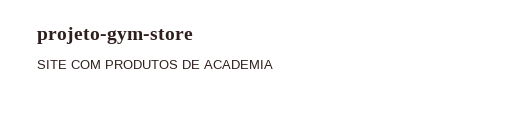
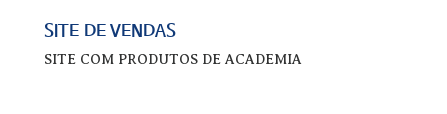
[37,27,193,44] projeto-gym-store -> [44,23,177,37] SITE DE VENDAS

